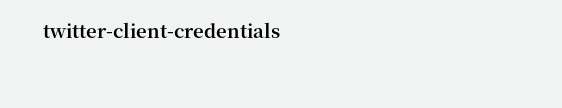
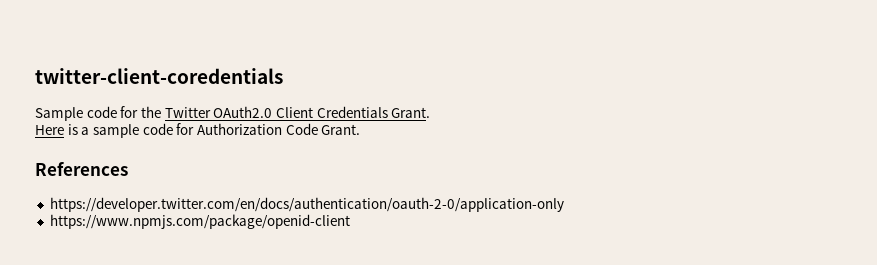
[43,22,280,38] twitter-client-credentials -> [35,68,283,84] [35,106,431,121] [35,123,361,138] [35,162,128,176] [49,197,564,212] [49,214,350,229] twitter-client-coredentials // Sample code for the Twitter OAuth2.0 Client Credentials Grant. // Here is a sample code for Authorization Code Grant. // References // https://developer.twitter.com/en/docs/authentication/oauth-2-0/application-only // https://www.npmjs.com/package/openid-client

